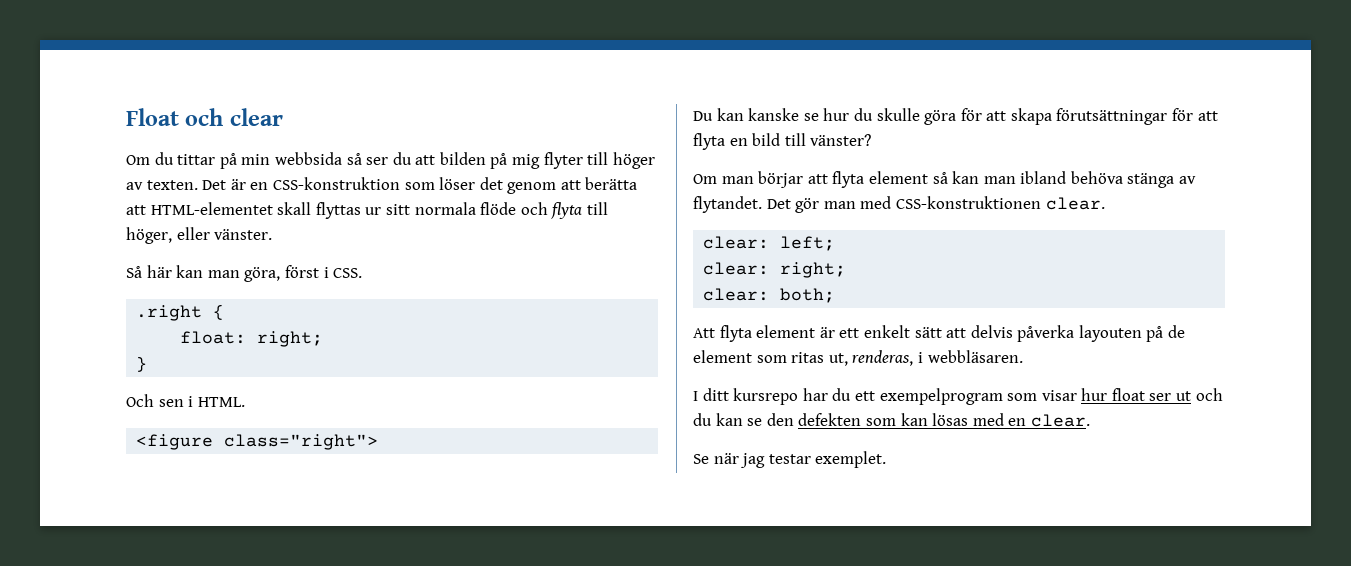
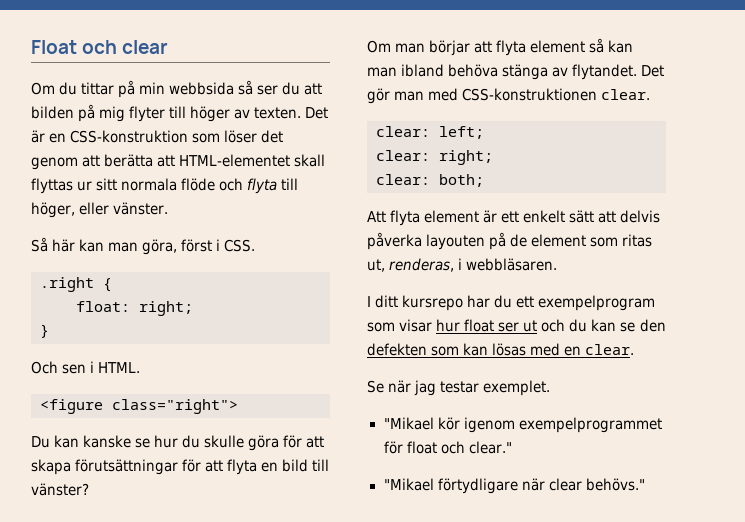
(887, 459) none -> [383,417,662,433] [383,441,512,454] [383,478,645,494] // "Mikael kör igenom exempelprogrammet för float och clear." // "Mikael förtydligare när clear behövs."

